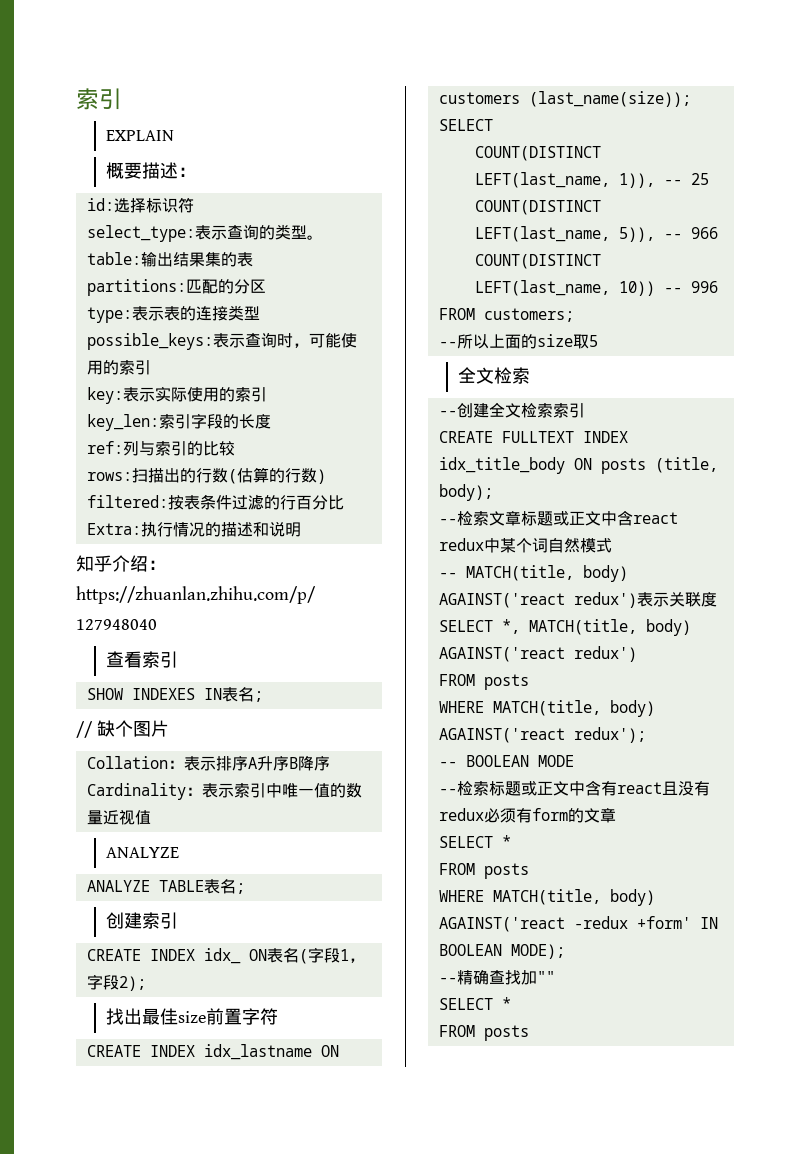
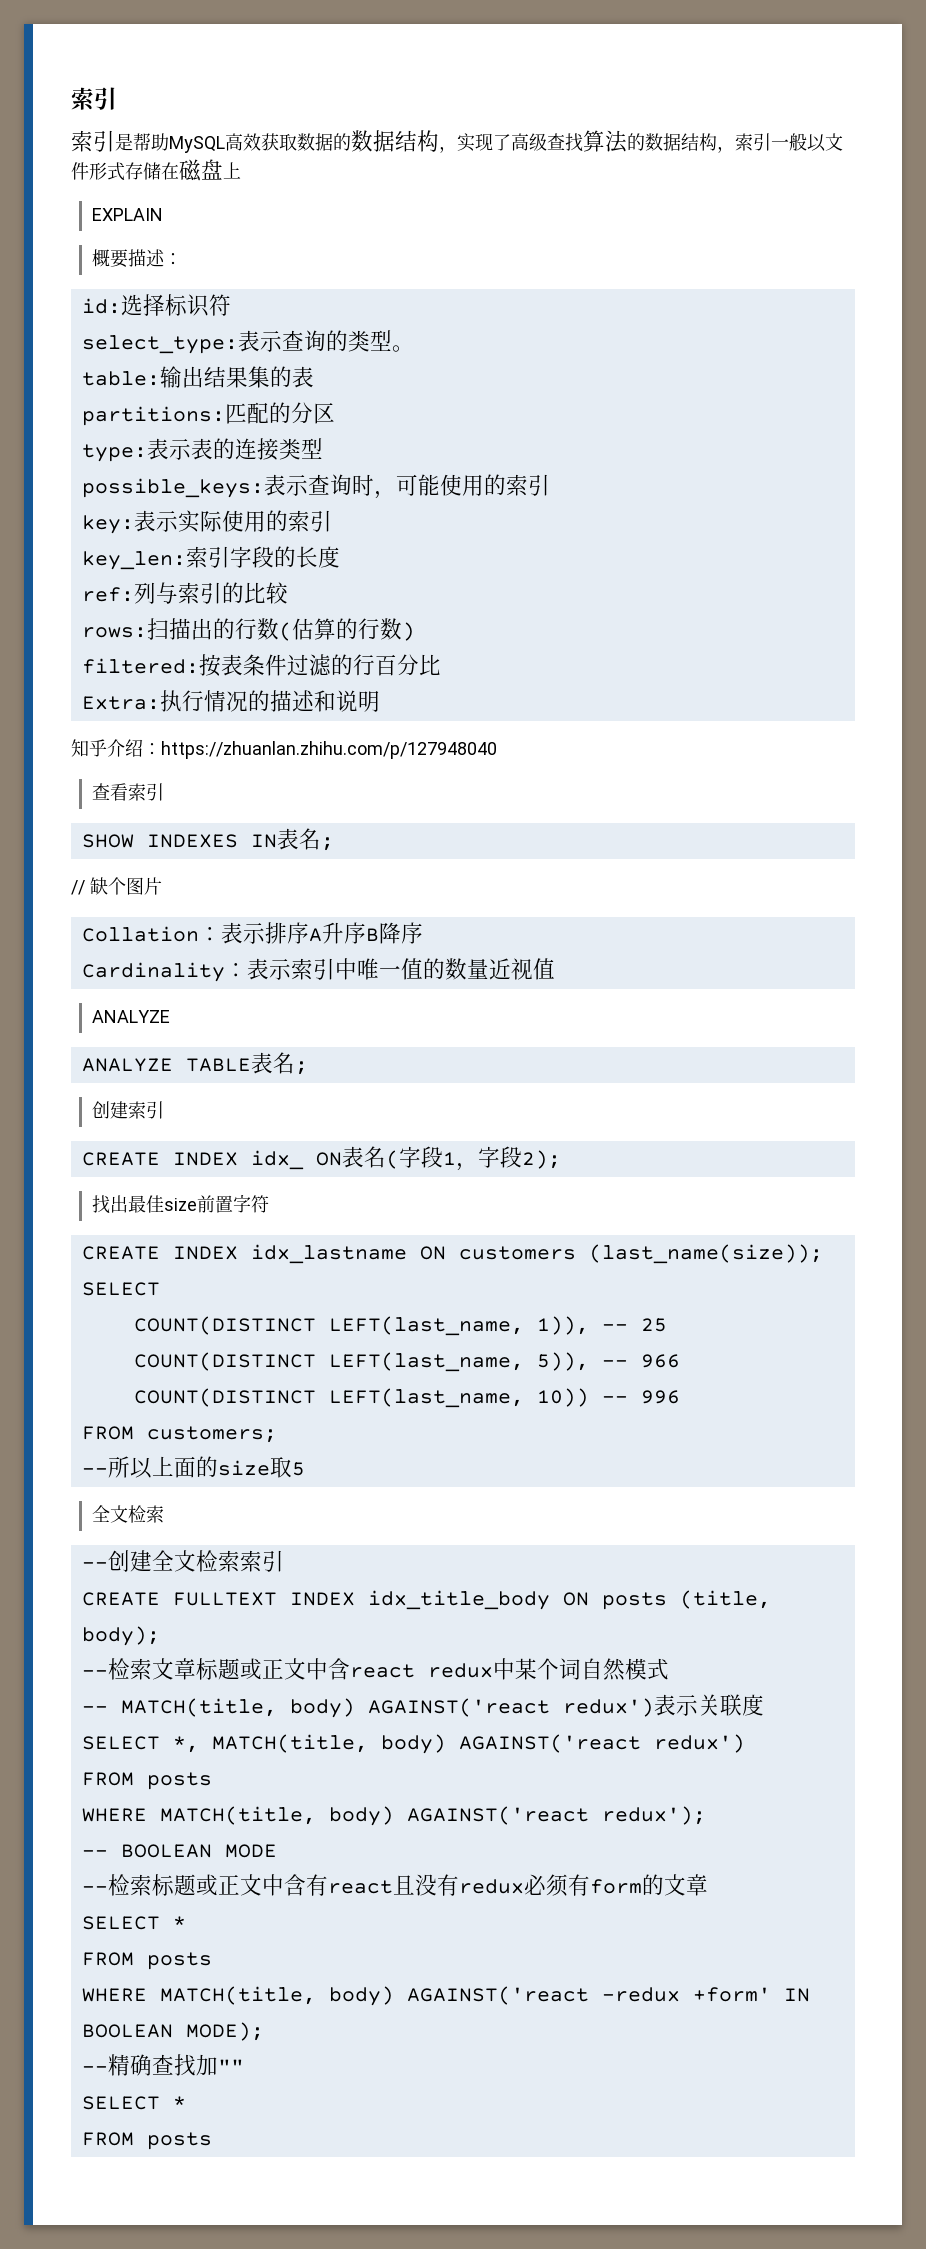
[76,88,122,110] 索引 -> [70,87,117,111] [71,130,843,153] [71,159,241,182] 索引 // 索引是帮助MySQL高效获取数据的数据结构，实现了高级查找算法的数据结构，索引一般以文件形式存储在磁盘上

